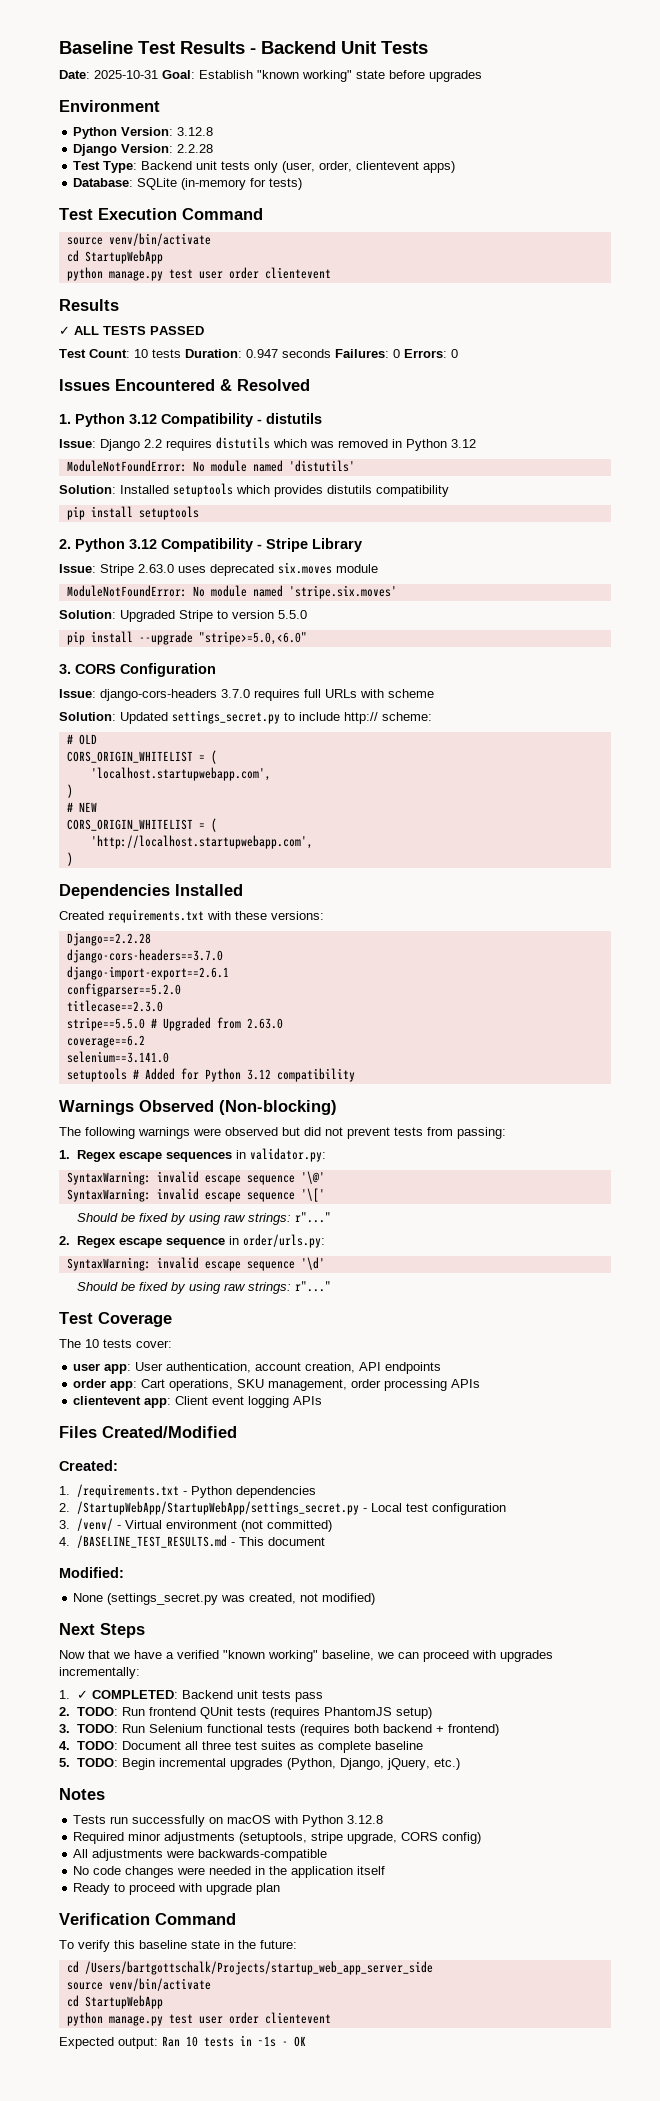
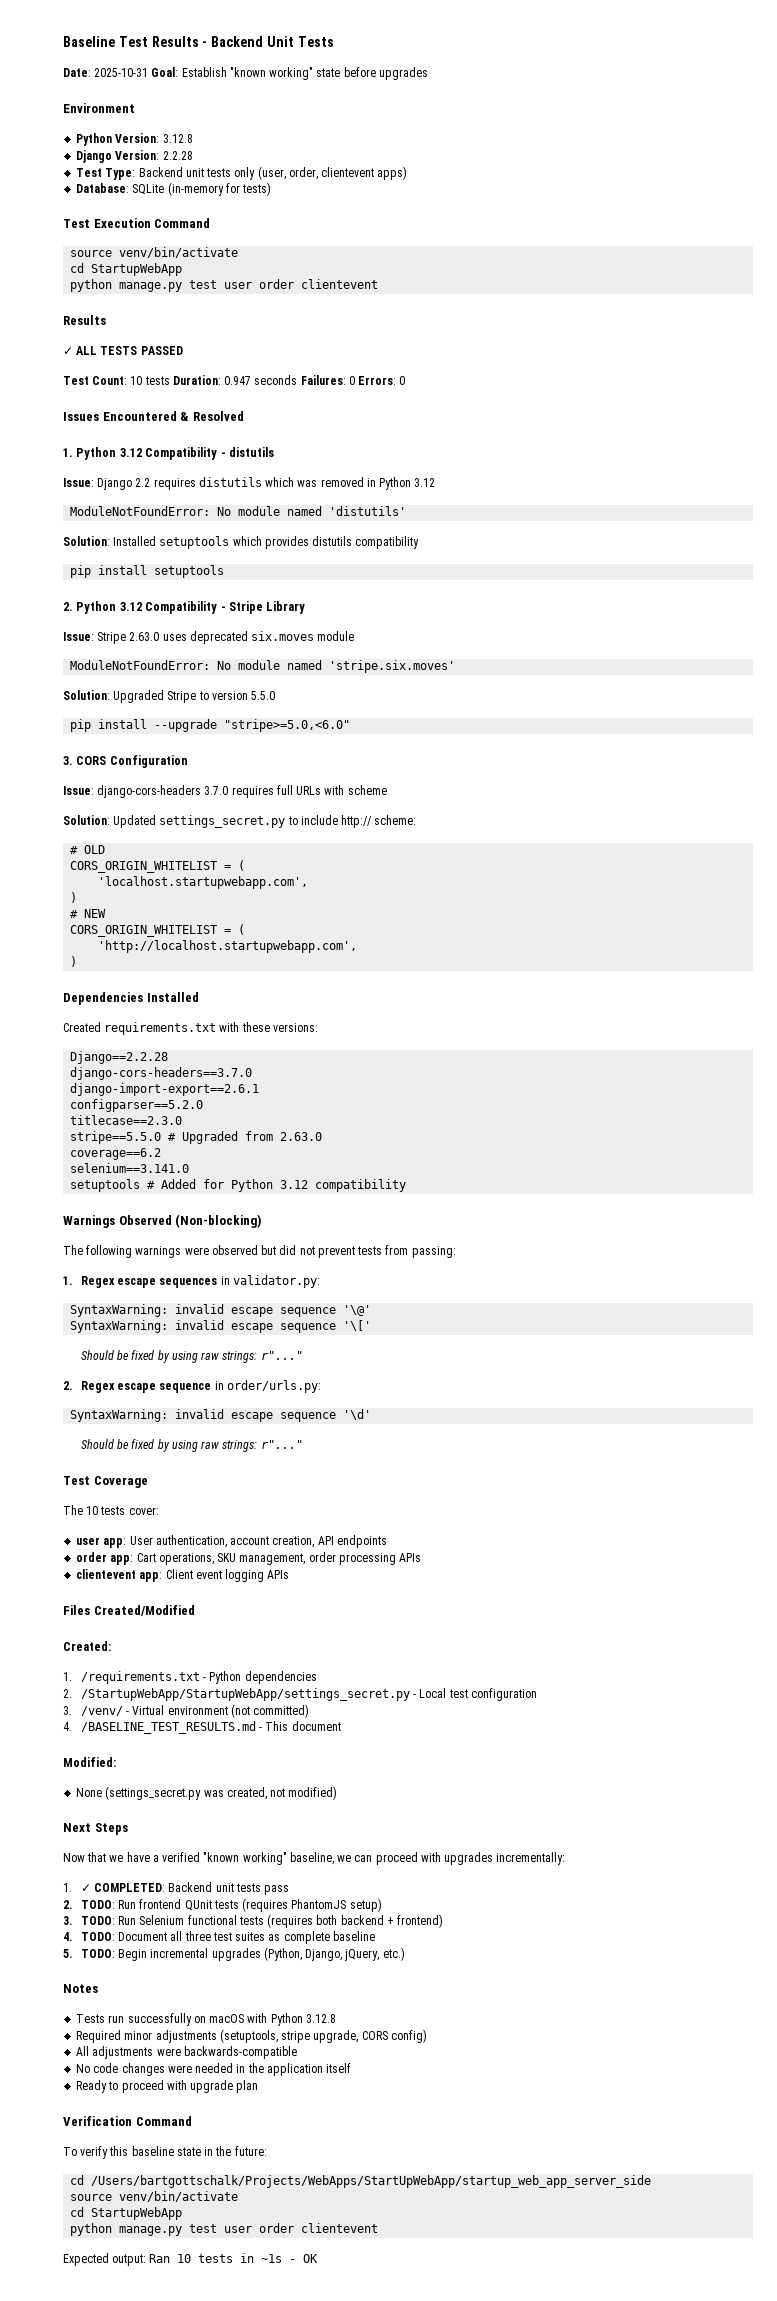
[84,1961,433,1975] /Users/bartgottschalk/Projects/startup_web_app_server_side -> [91,2175,652,2188] /Users/bartgottschalk/Projects/WebApps/StartUpWebApp/startup_web_app_server_side

